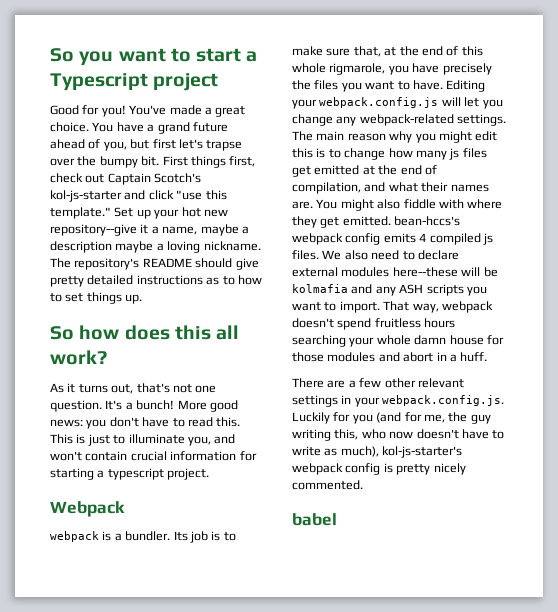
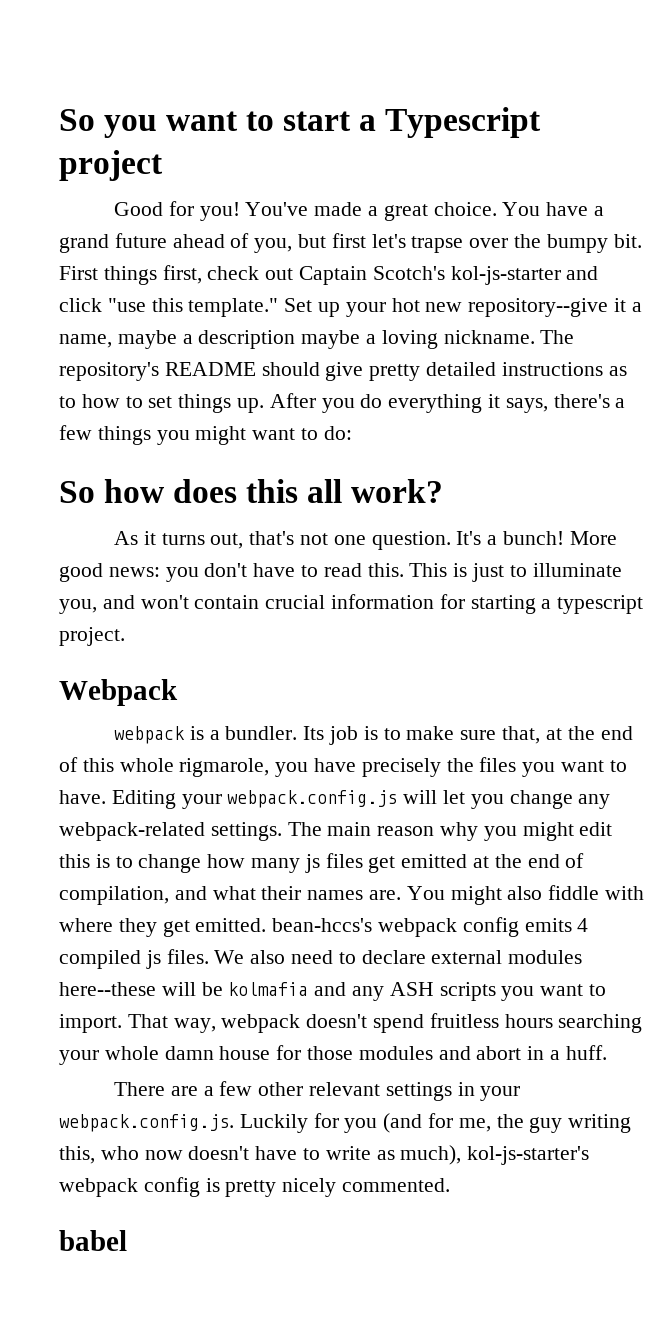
(143, 299) none -> [269,393,626,413] [59,425,352,445] After you do everything it says, there's a few things you might want to do:

